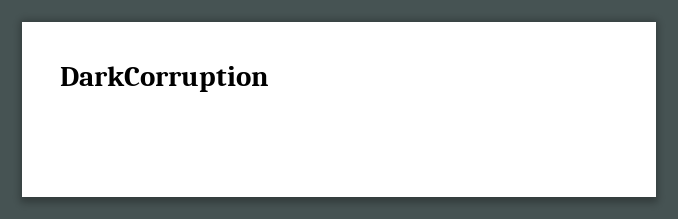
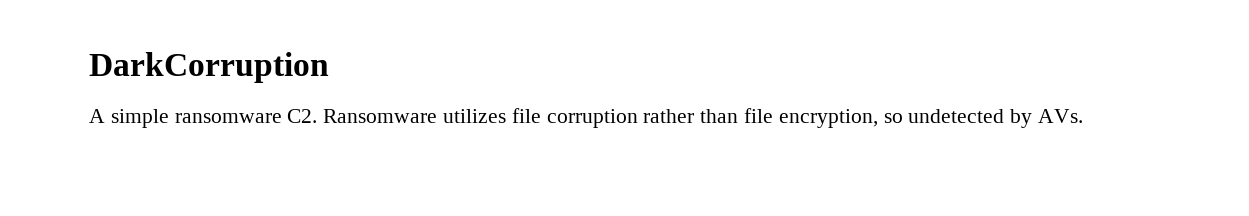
(269, 79) none -> [89,108,1084,128] // A simple ransomware C2. Ransomware utilizes file corruption rather than file encryption, so undetected by AVs.

